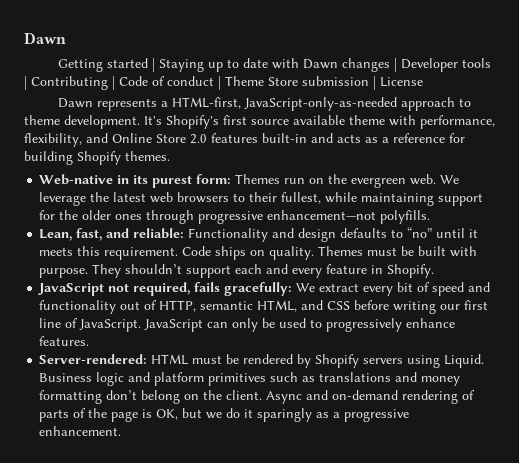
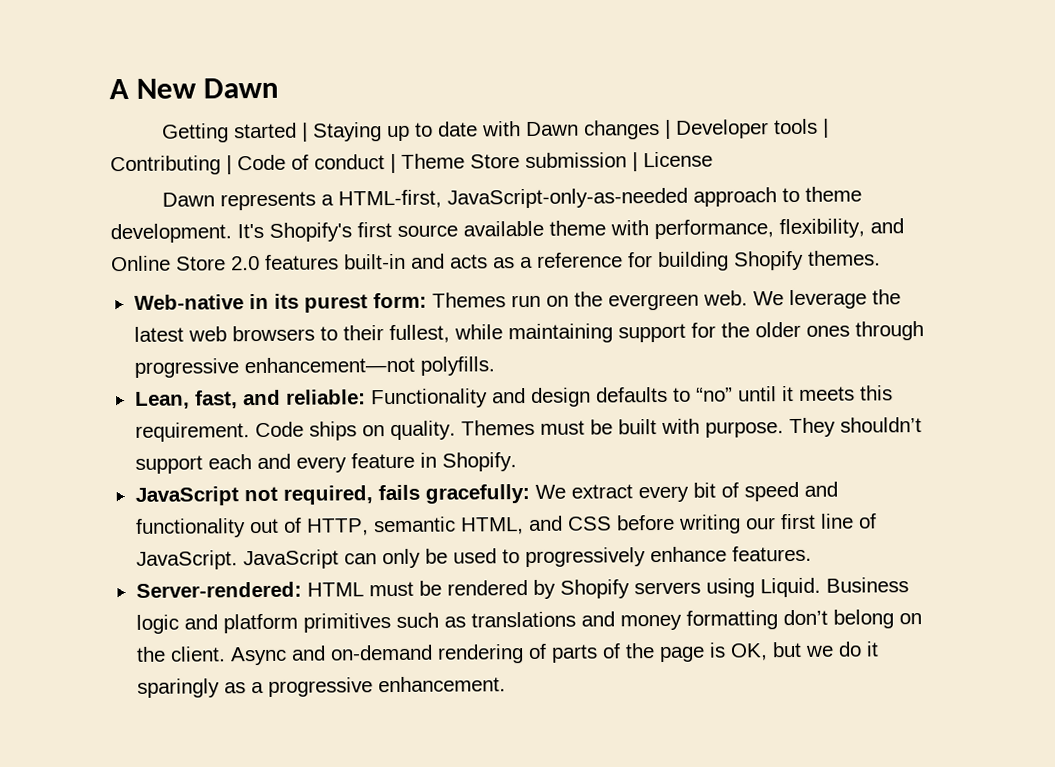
(24, 38) none -> [109,78,197,100] A New

